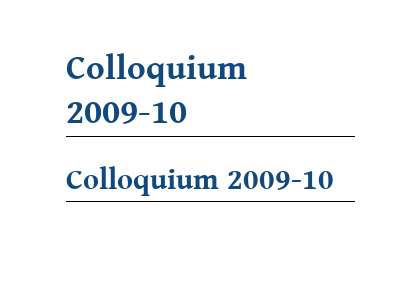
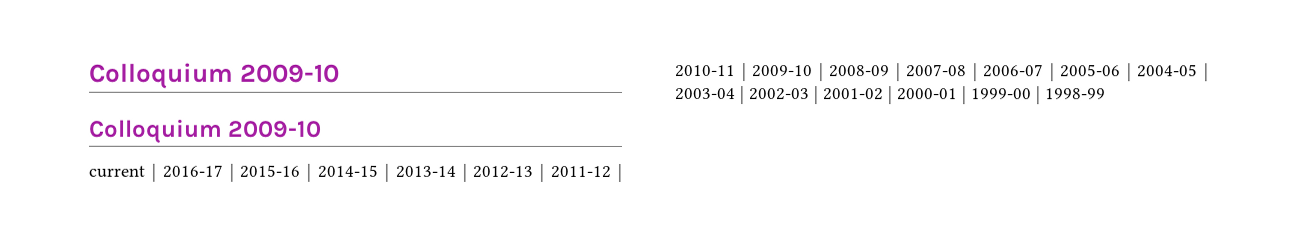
(335, 180) none -> [88,163,622,182] [675,63,1209,82] [675,86,1106,105] // current | 2016-17 | 2015-16 | 2014-15 | 2013-14 | 2012-13 | 2011-12 | 2010-11 | 2009-10 | 2008-09 | 2007-08 | 2006-07 | 2005-06 | 2004-05 | 2003-04 | 2002-03 | 2001-02 | 2000-01 | 1999-00 | 1998-99

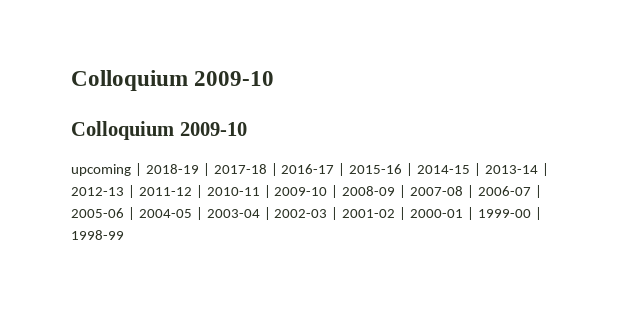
[88,165,145,178] current -> [71,163,267,176] upcoming | 2018-19 | 2017-18

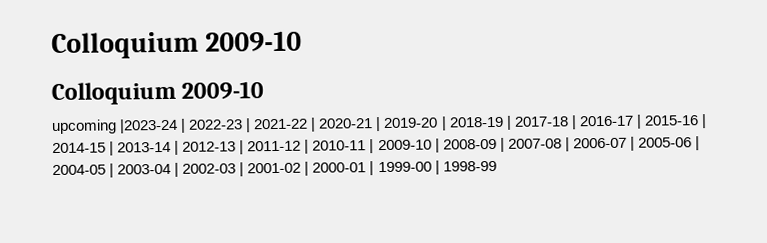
(131, 170) none -> [119,117,439,134] |2023-24 | 2022-23 | 2021-22 | 2020-21 | 2019-20

